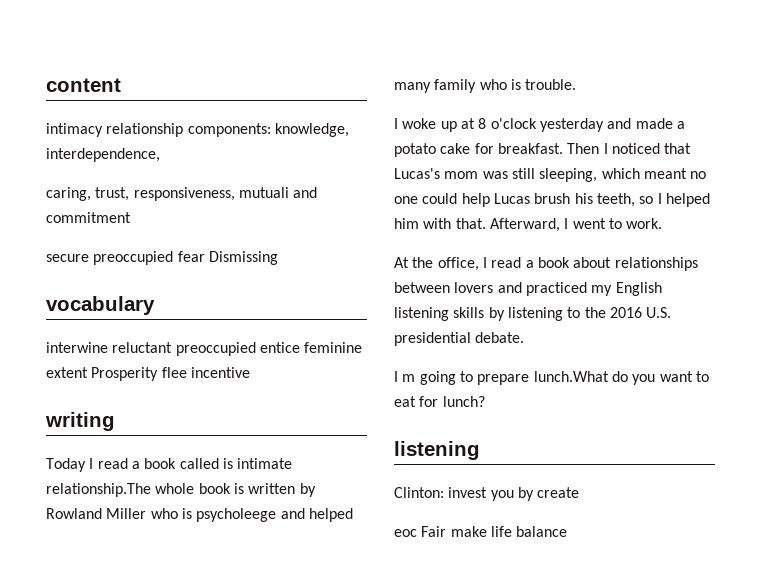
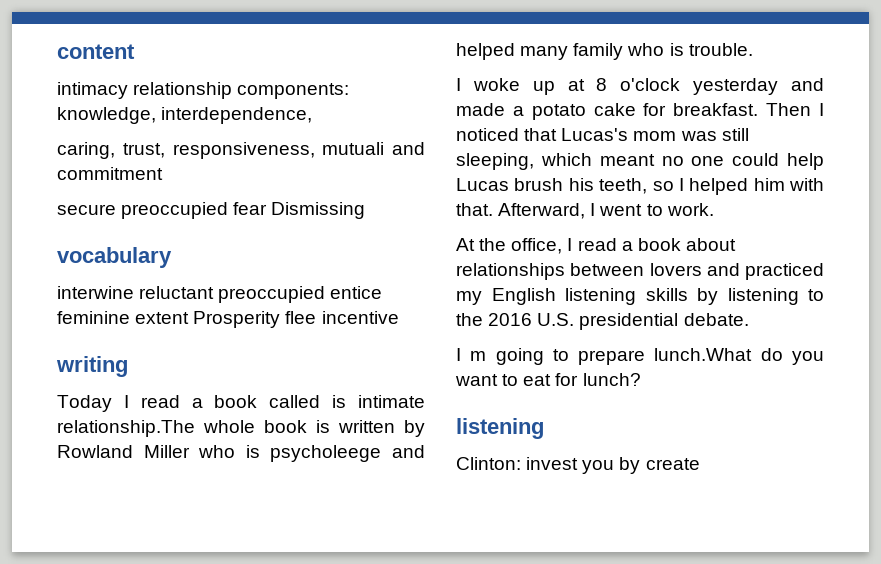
[394,526,568,537] // eoc Fair make life balance -> (700, 464) none

